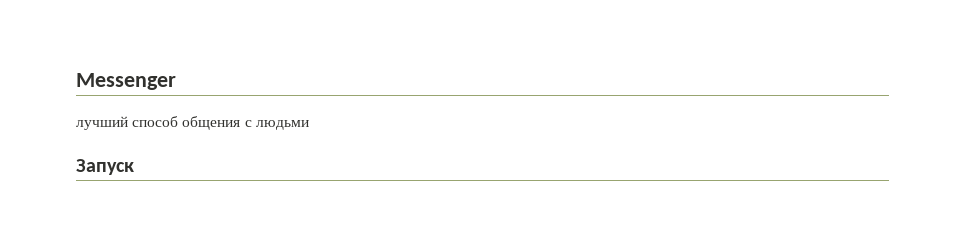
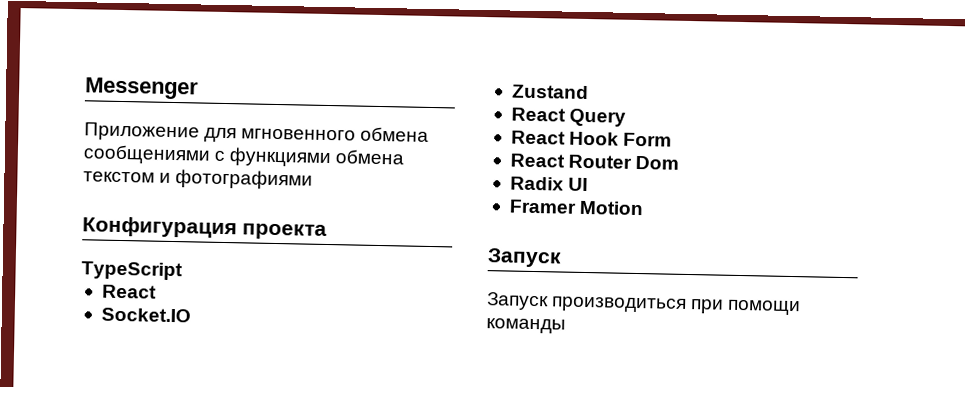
[76,116,309,130] [76,159,134,175] лучший способ общения с людьми // Запуск -> [84,122,430,143] [83,144,406,168] [83,169,314,190] [82,216,327,240] [81,261,183,281] [101,284,157,299] [100,307,191,323] [511,84,589,100] [510,107,627,127] [510,130,673,147] [509,153,680,170] [509,176,589,192] [508,199,645,216] [487,248,562,268] [486,292,802,316] [486,318,566,334] Приложение для мгновенного обмена сообщениями с функциями обмена текстом и фотографиями // Конфигурация проекта // TypeScript // React // Socket.IO // Zustand // React Query // React Hook Form // React Router Dom // Radix UI // Framer Motion // Запуск // Запуск производиться при помощи команды

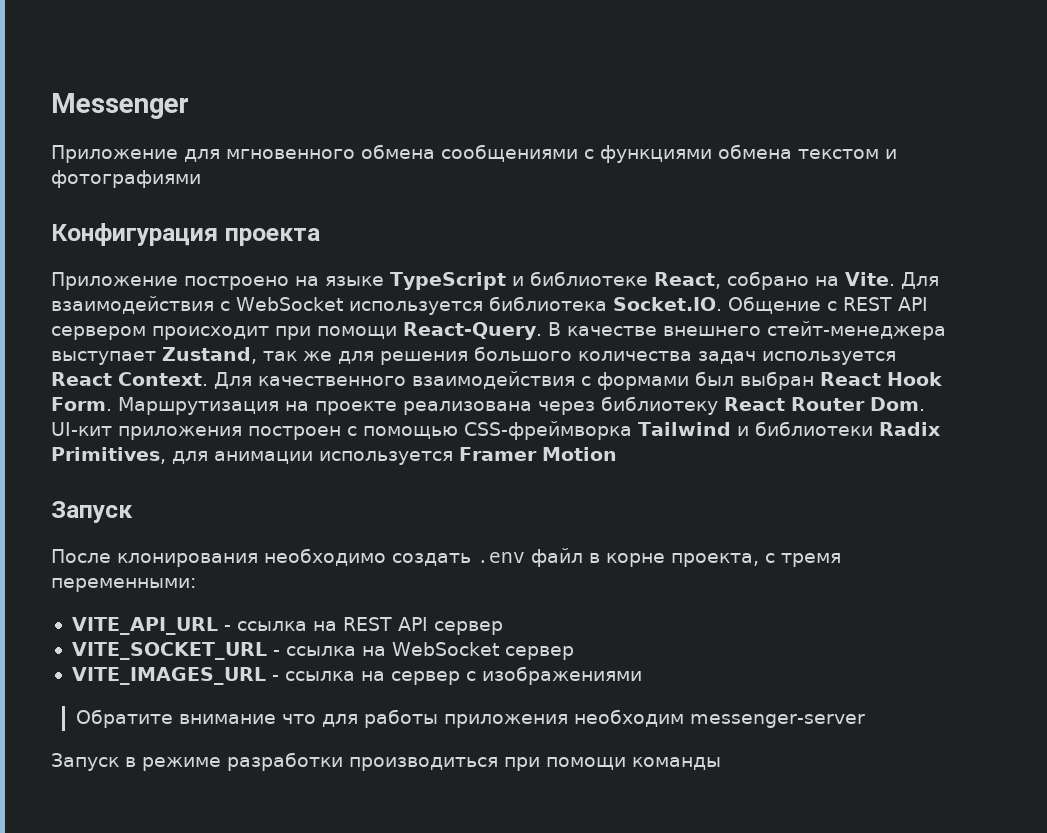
[81,261,183,281] [101,284,157,299] [100,307,191,323] [511,84,589,100] [510,107,627,127] [510,130,673,147] [509,153,680,170] [509,176,589,192] [508,199,645,216] [487,248,562,268] [486,292,549,311] TypeScript // React // Socket.IO // Zustand // React Query // React Hook Form // React Router Dom // Radix UI // Framer Motion // Запуск // Запуск -> [51,271,939,290] [51,296,928,315] [51,321,946,340] [51,346,896,365] [51,371,942,390] [51,396,925,415] [51,421,940,440] [51,447,617,465] [51,501,133,523] [51,548,841,567] [51,578,196,592] [71,617,503,635] [71,642,574,660] [71,666,642,685] [75,709,865,728] [51,752,343,771] Приложение построено на языке TypeScript и библиотеке React, собрано на Vite. Для взаимодействия с WebSocket используется библиотека Socket.IO. Общение с REST API сервером происходит при помощи React-Query. В качестве внешнего стейт-менеджера выступает Zustand, так же для решения большого количества задач используется React Context. Для качественного взаимодействия с формами был выбран React Hook Form. Маршрутизация на проекте реализована через библиотеку React Router Dom. UI-кит приложения построен с помощью CSS-фреймворка Tailwind и библиотеки Radix Primitives, для анимации используется Framer Motion // Запуск // После клонирования необходимо создать .env файл в корне проекта, с тремя переменными: // VITE_API_URL - ссылка на REST API сервер // VITE_SOCKET_URL - ссылка на WebSocket сервер // VITE_IMAGES_URL - ссылка на сервер с изображениями // Обратите внимание что для работы приложения необходим messenger-server // Запуск в режиме разработки

